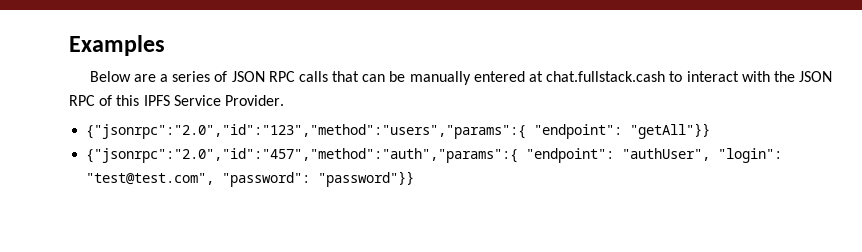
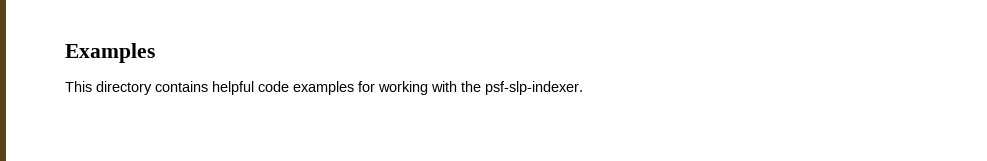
[89,71,833,85] [69,95,284,106] [86,123,711,139] [86,148,783,163] [86,171,415,187] Below are a series of JSON RPC calls that can be manually entered at chat.fullstack.cash to interact with the JSON RPC of this IPFS Service Provider. // {"jsonrpc":"2.0","id":"123","method":"users","params":{ "endpoint": "getAll"}} // {"jsonrpc":"2.0","id":"457","method":"auth","params":{ "endpoint": "authUser", "login": "test@test.com", "password": "password"}} -> [65,81,583,95] This directory contains helpful code examples for working with the psf-slp-indexer.

